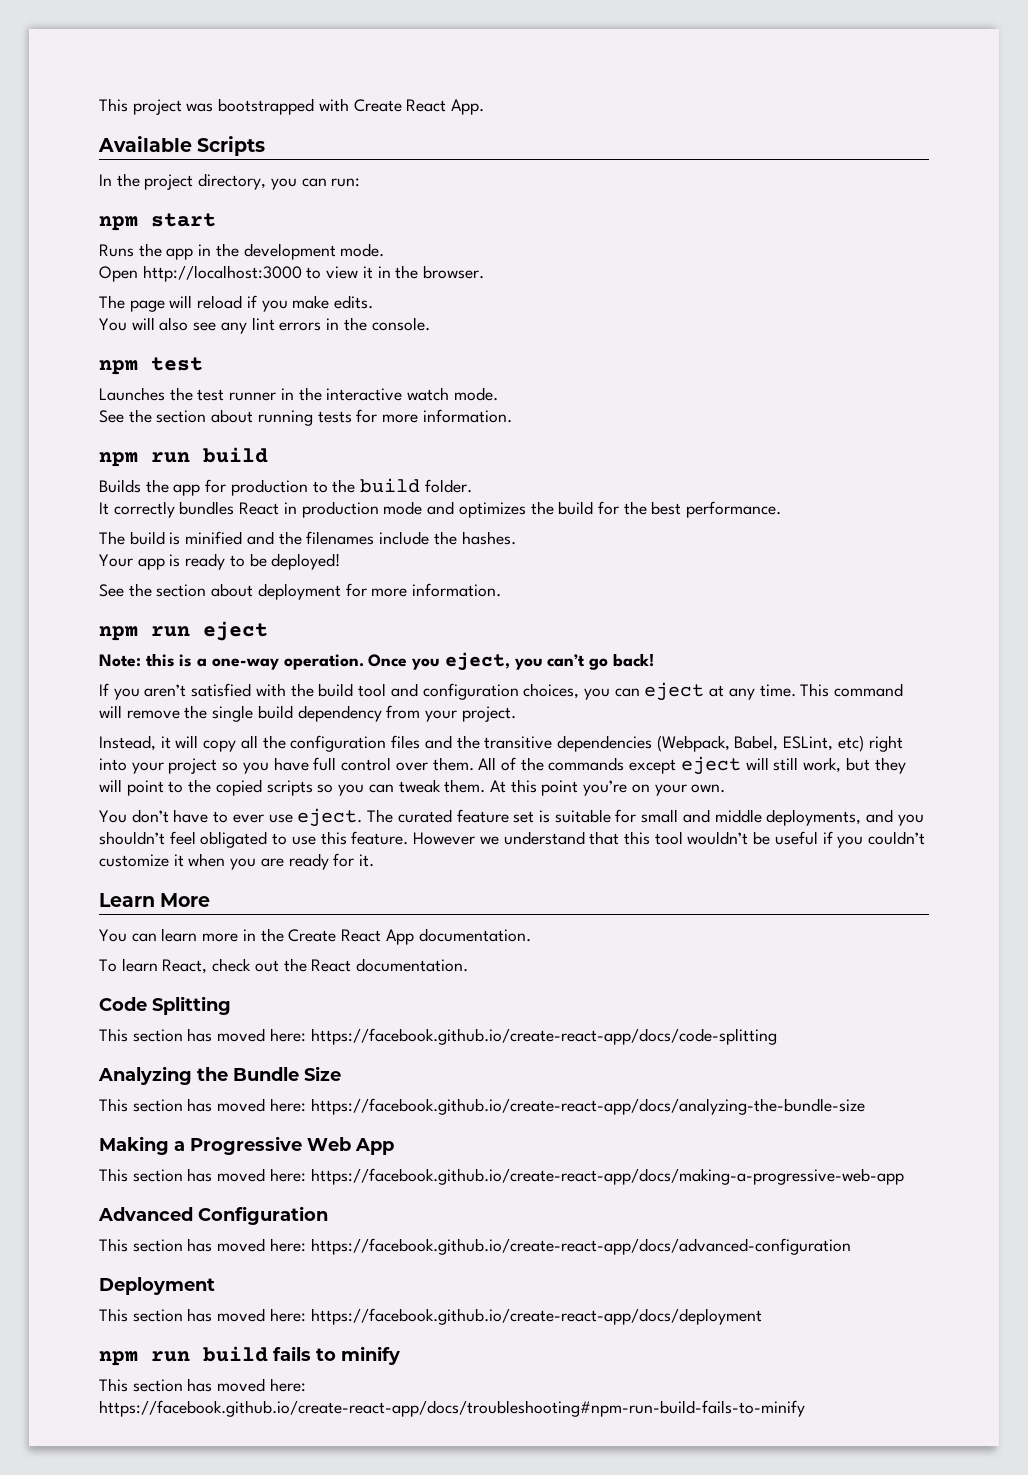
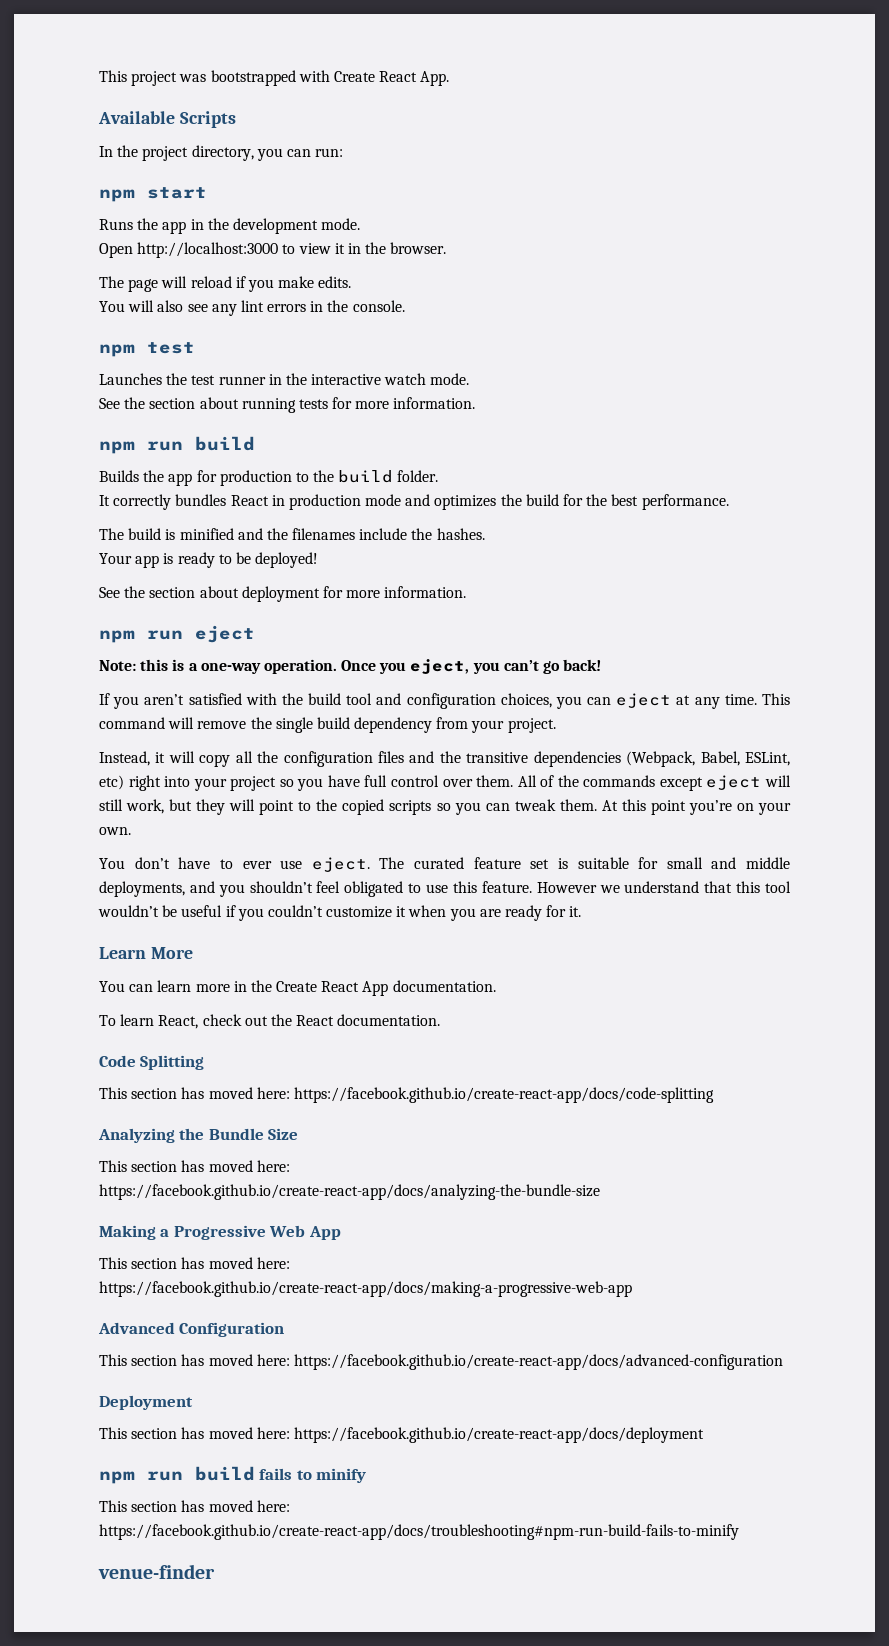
(805, 1408) none -> [98,1564,215,1579] // venue-finder

